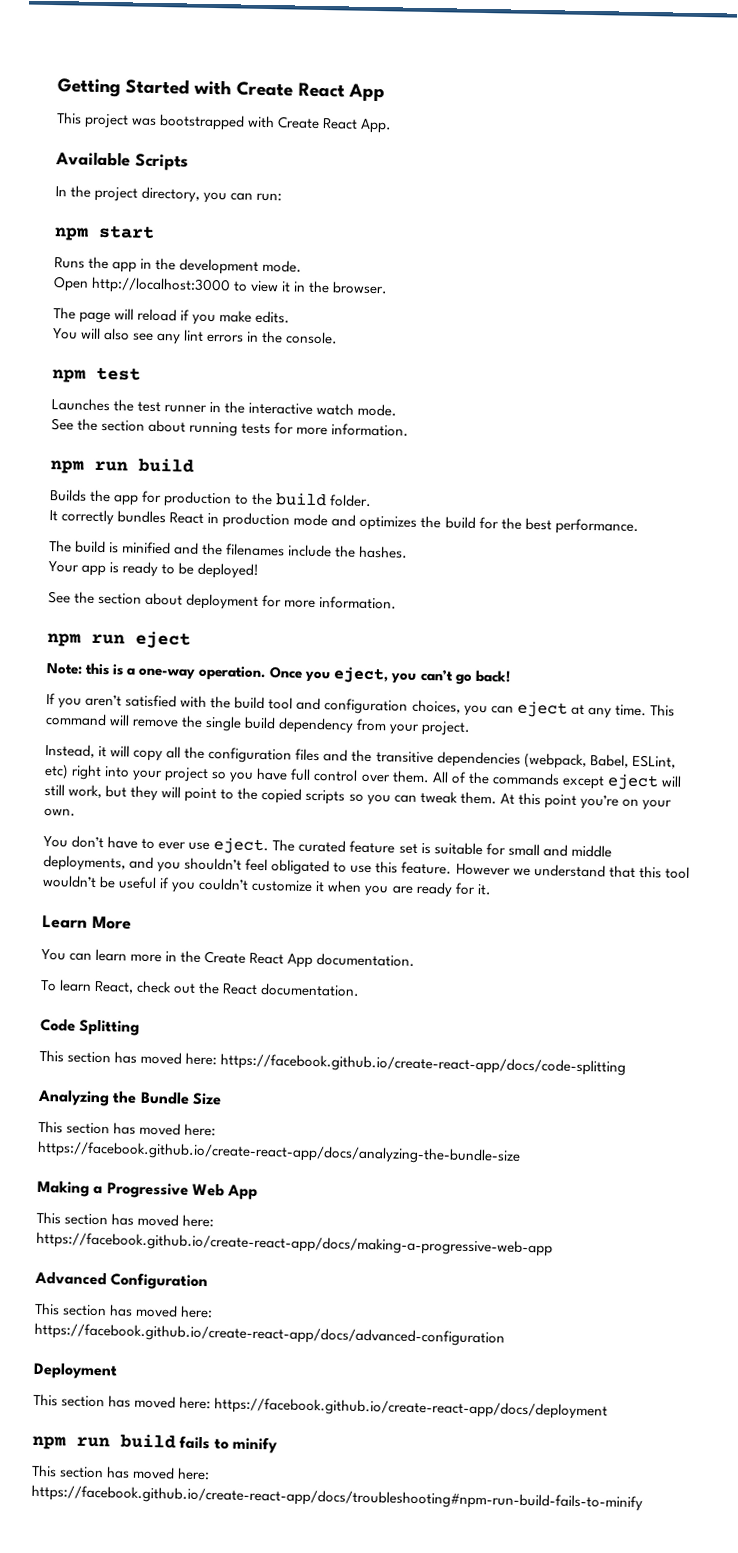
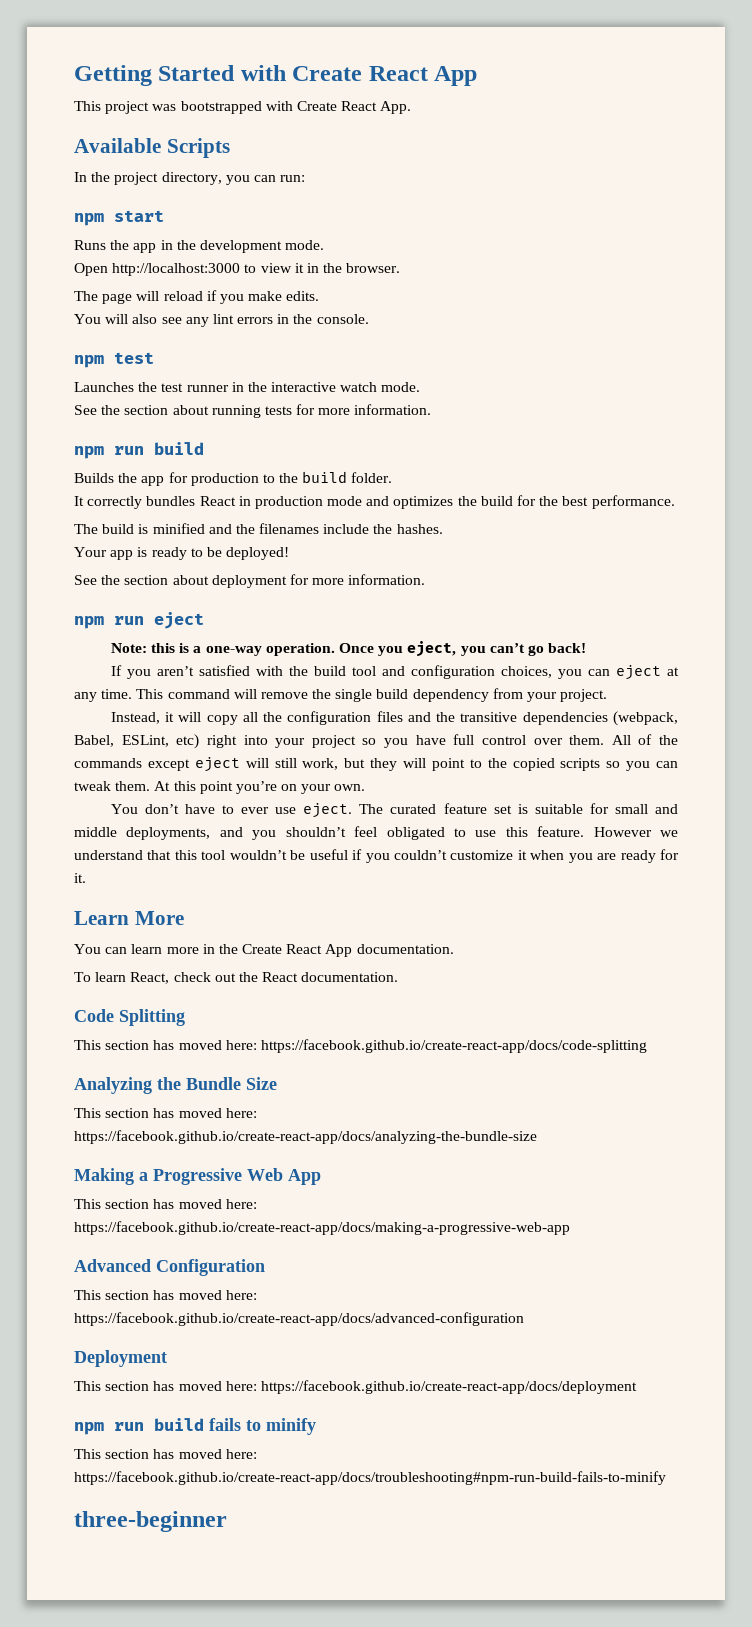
(643, 1498) none -> [74,1511,227,1532] // three-beginner

